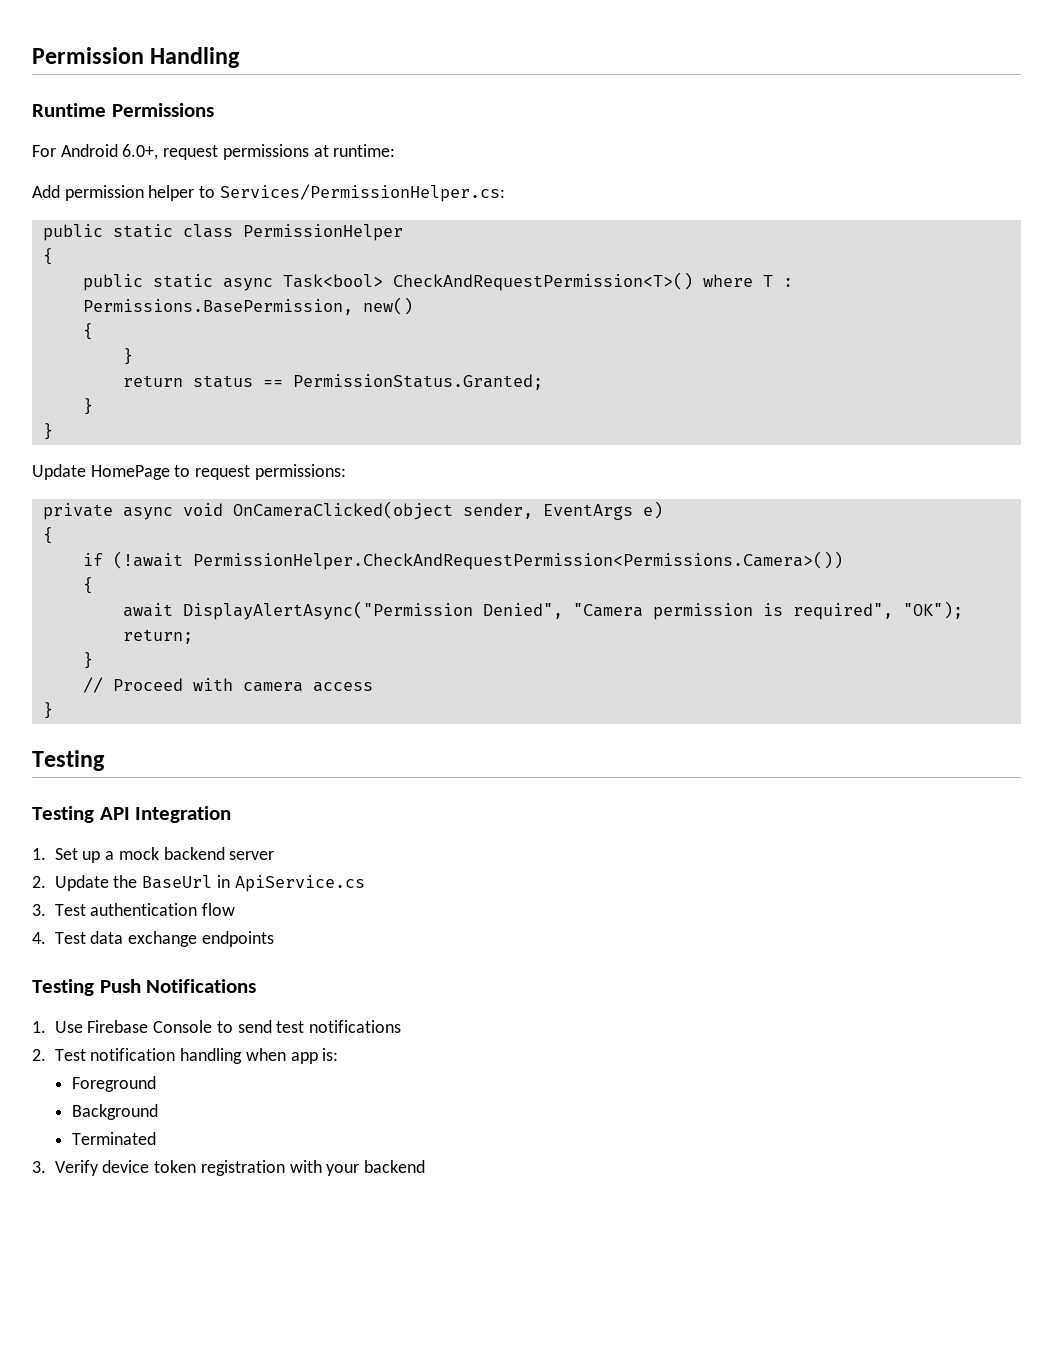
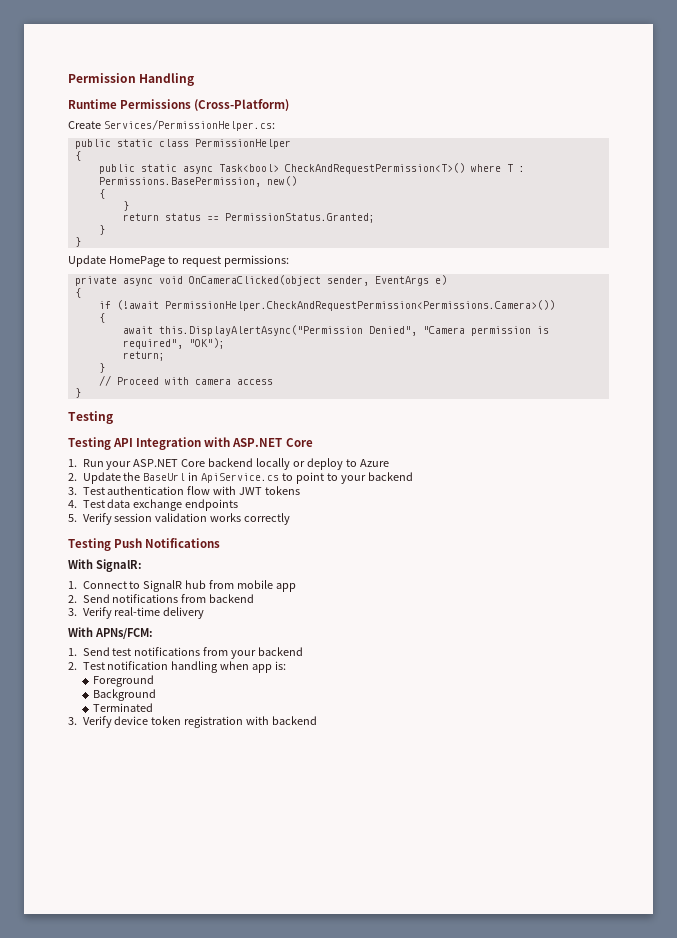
[32,144,396,160] [32,185,216,201] // For Android 6.0+, request permissions at runtime: // Add permission helper to -> [194,99,290,111] [68,121,101,129] (Cross-Platform) // Create
[182,601,473,620] DisplayAlertAsync("Permission -> [158,325,363,336] this.DisplayAlertAsync("Permission
[32,847,275,863] // 1. Set up a mock backend server -> [204,437,313,447] [68,458,390,470] with ASP.NET Core // 1. Run your ASP.NET Core backend locally or deploy to Azure
(365, 883) none -> [282,472,414,484] to point to your backend
(236, 909) none -> [213,486,301,495] with JWT tokens
(274, 939) none -> [68,513,291,525] // 5. Verify session validation works correctly
[32,1020,272,1033] // 1. Use Firebase Console to send -> [68,559,142,572] [68,580,297,592] [68,594,255,603] [68,607,205,619] [68,627,153,639] [68,647,110,656] // With SignalR: // 1. Connect to SignalR hub from mobile app // 2. Send notifications from backend // 3. Verify real-time delivery // With APNs/FCM: // 1. Send
(402, 1026) none -> [203,647,304,659] from your backend
[326,1164,360,1176] your -> (270, 720) none

